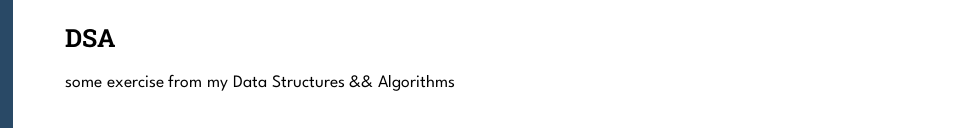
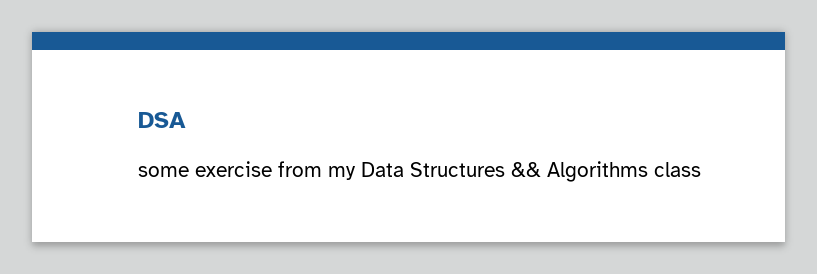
(456, 82) none -> [654,162,701,177] class

